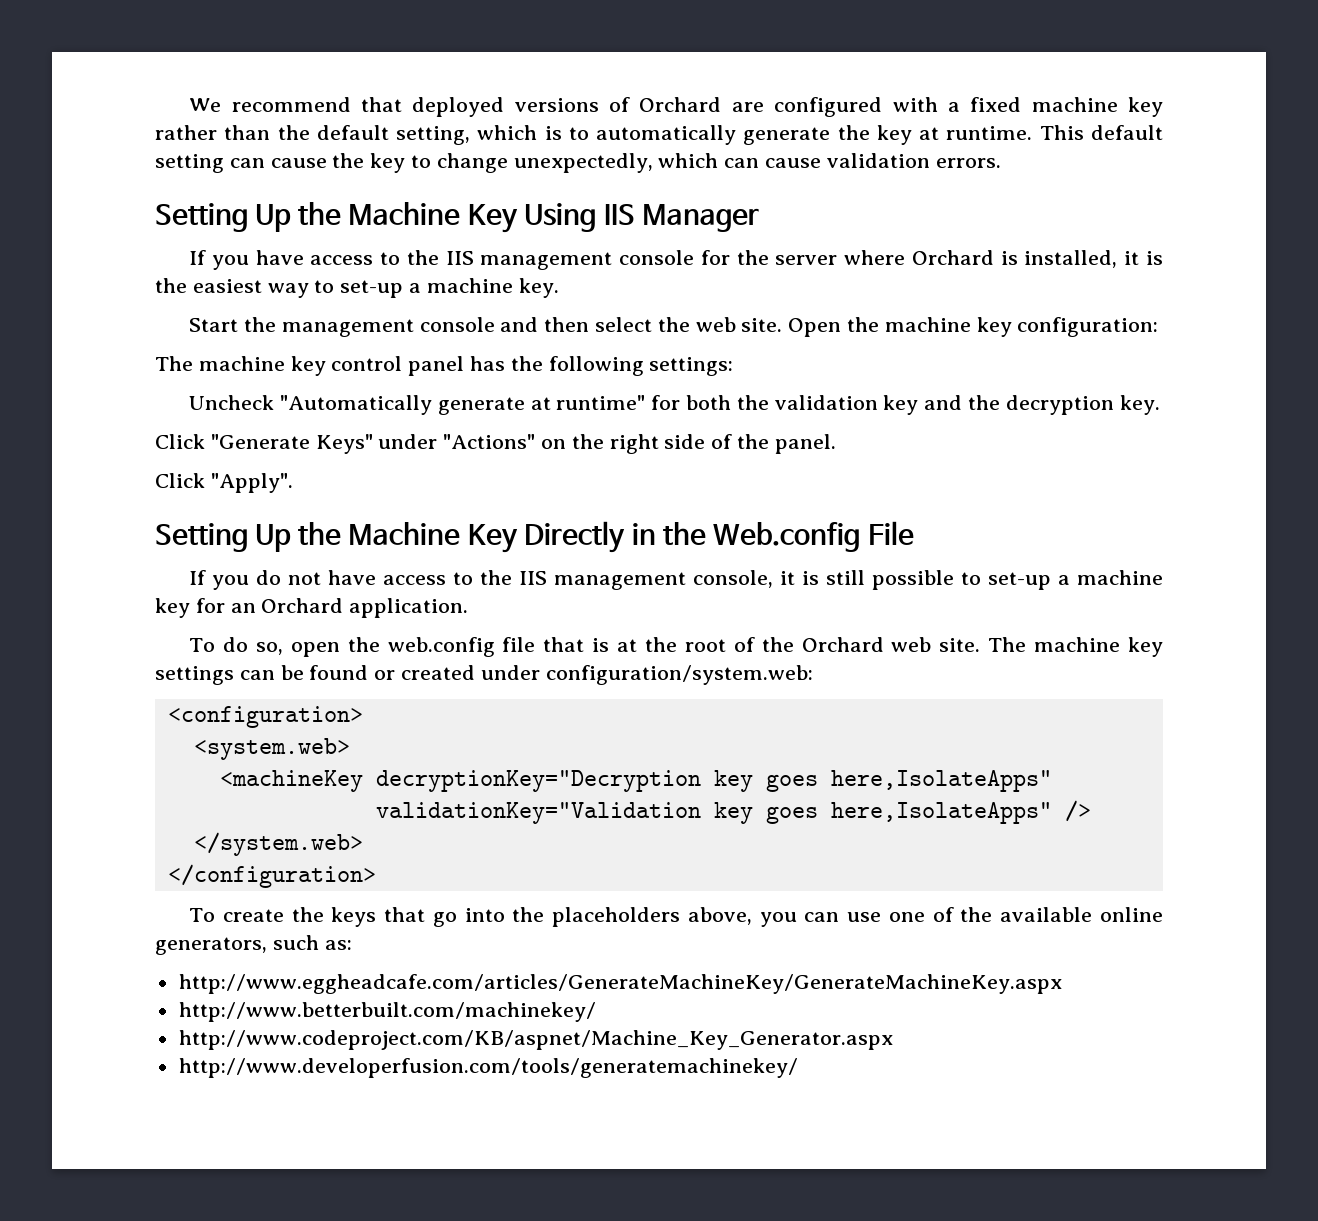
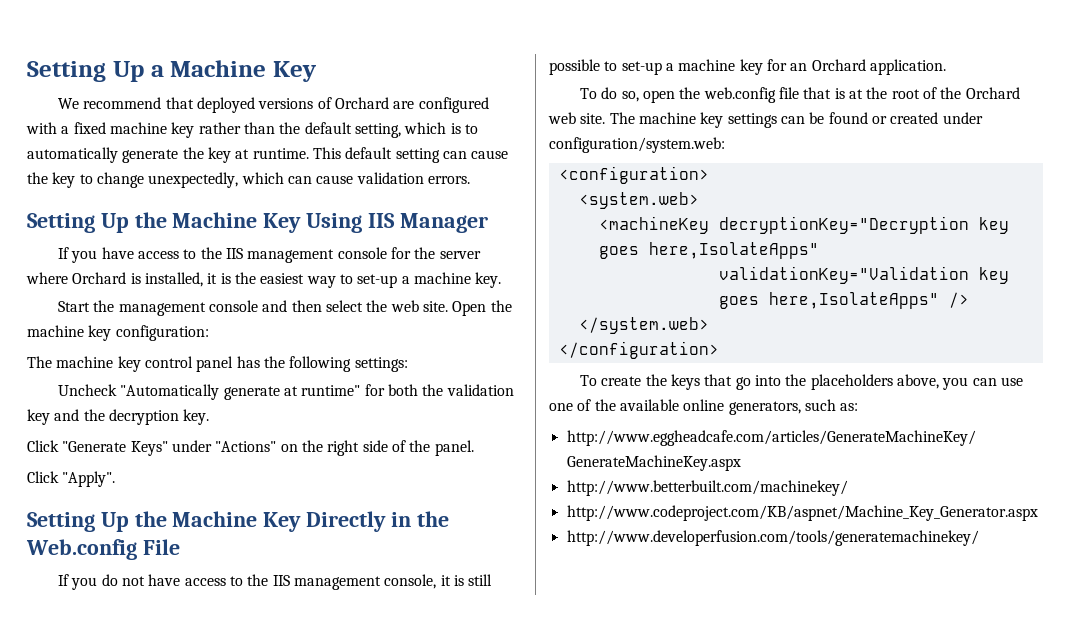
(189, 105) none -> [27,60,317,82] Setting Up a Machine Key //

